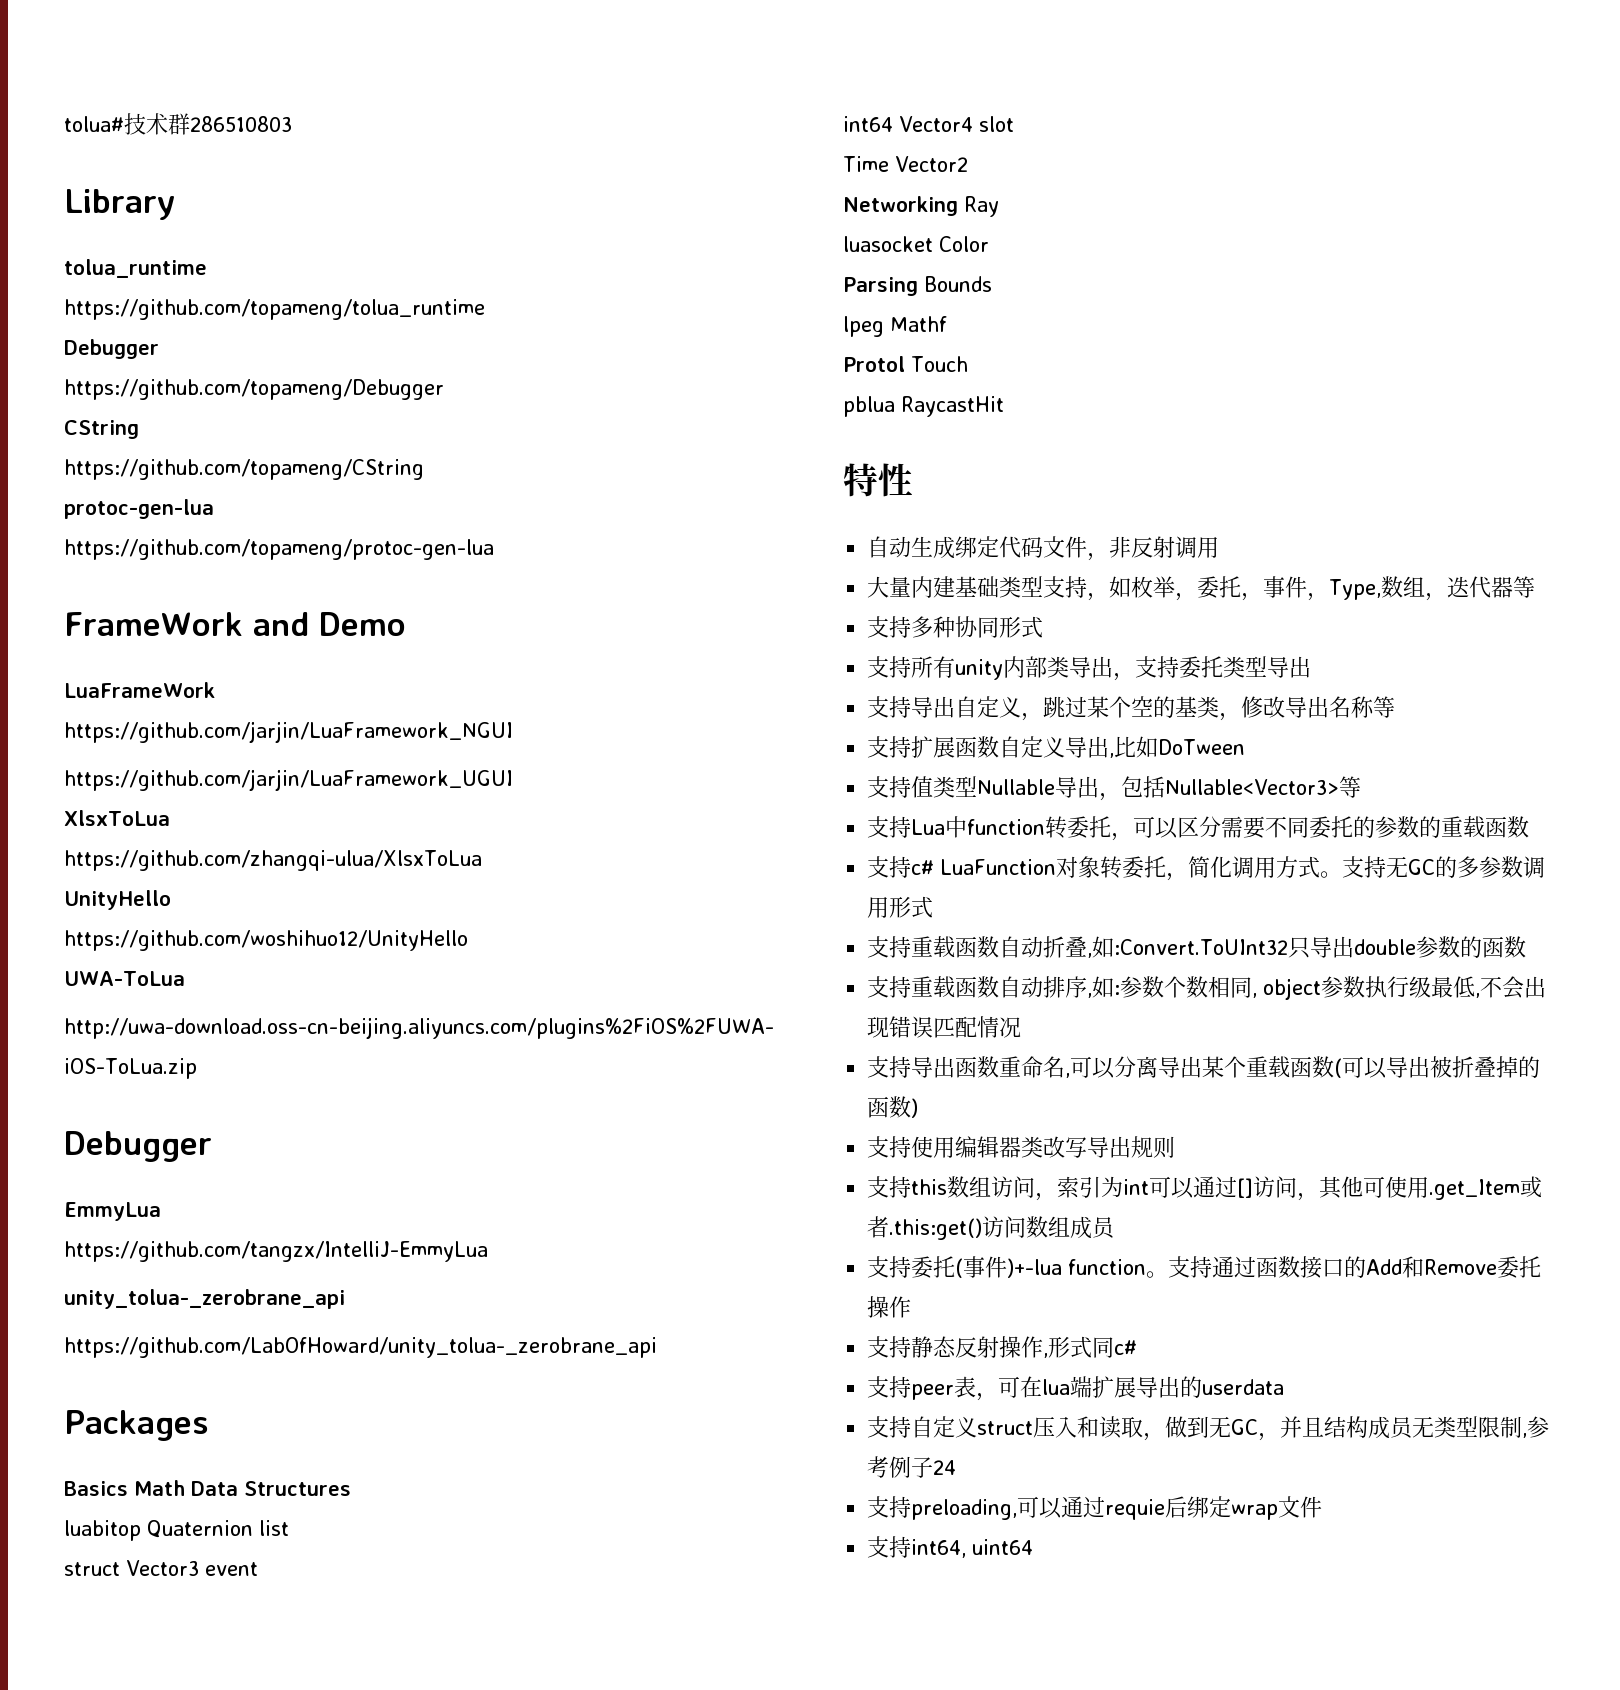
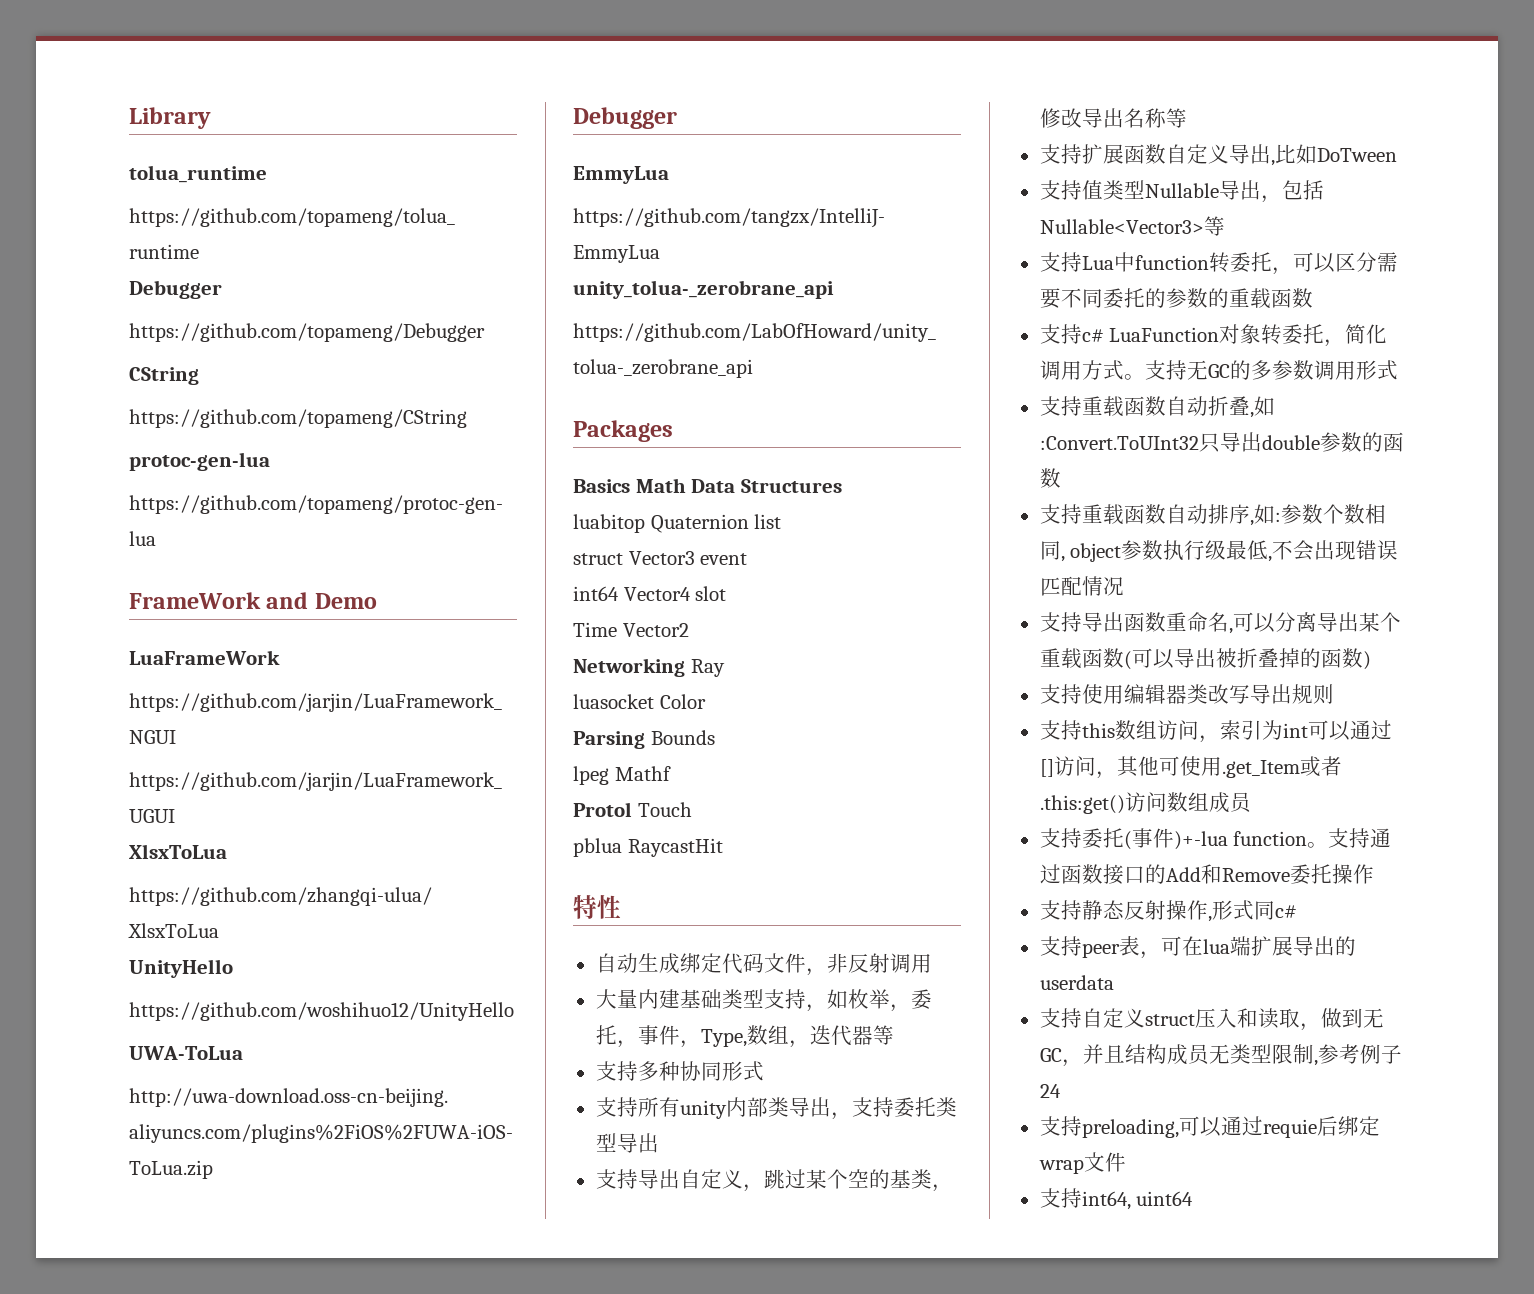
[64,113,292,135] tolua#技术群286510803 // -> (129, 118) none

